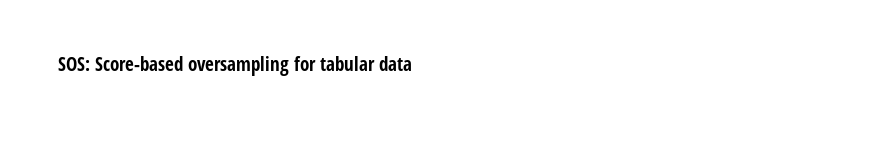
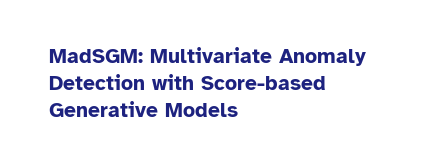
[58,56,412,76] SOS: Score-based oversampling for tabular data -> [49,47,366,66] [49,74,326,90] [49,101,238,117] MadSGM: Multivariate Anomaly Detection with Score-based Generative Models

